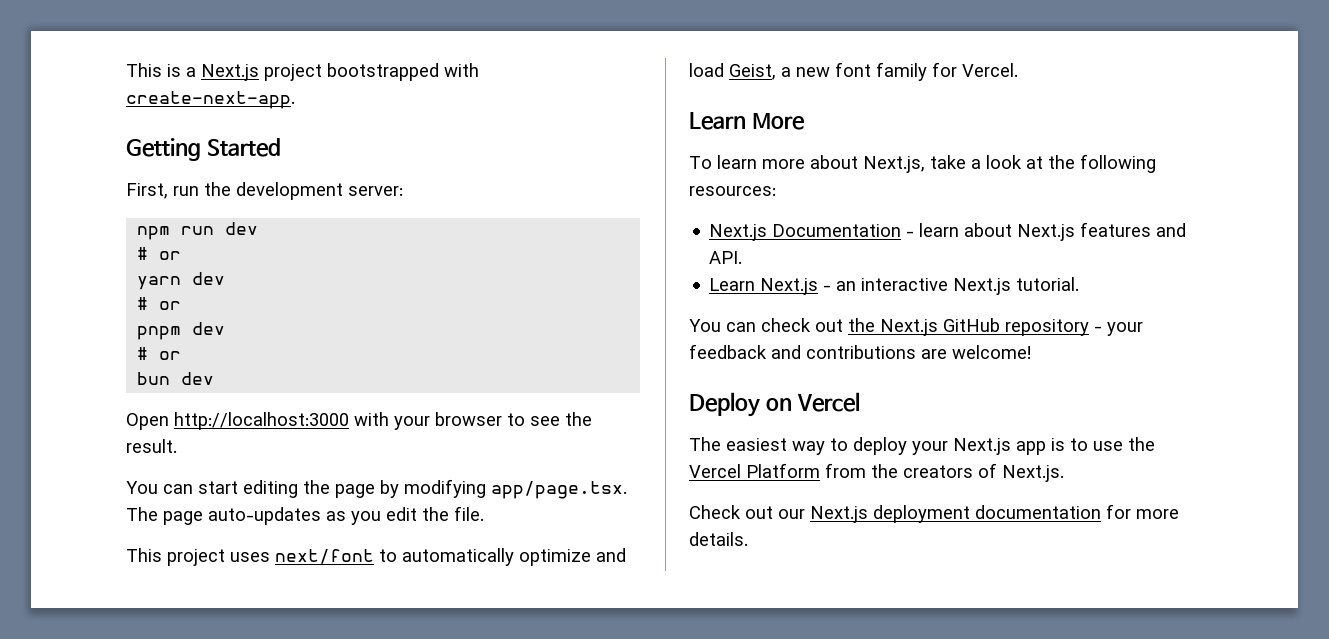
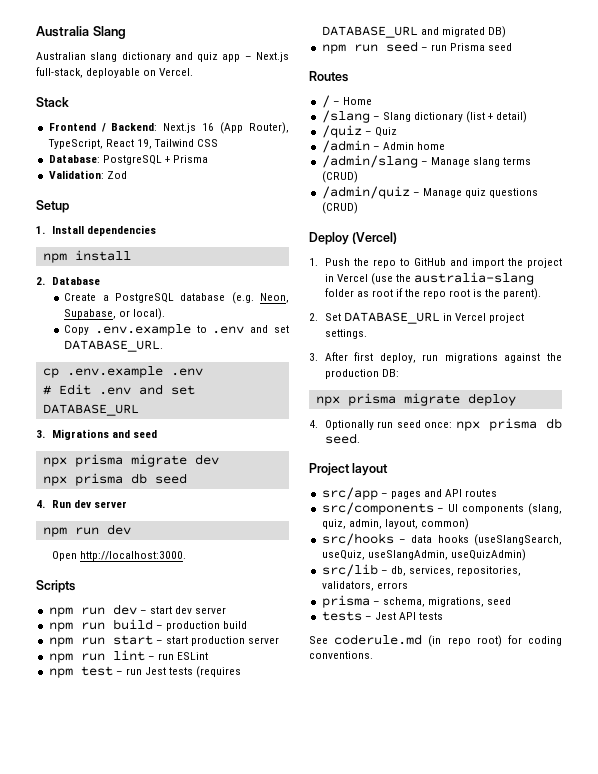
[126,63,479,81] [126,91,295,109] [126,138,281,161] [126,182,403,200] [137,222,259,240] [137,247,182,260] [137,272,226,290] [137,297,182,310] [137,322,226,340] [137,347,182,360] [137,372,215,385] [126,412,592,430] [126,439,177,453] [126,479,627,499] [126,506,484,525] [126,548,626,566] [689,62,1018,81] [689,112,805,130] [689,154,1156,173] [689,186,776,196] [709,222,1187,241] [709,251,743,264] [709,277,1080,295] [689,318,1143,336] [689,344,1031,359] [689,392,860,417] [689,437,1155,455] [689,463,1064,482] [689,504,1179,523] [689,532,748,546] This is a Next.js project bootstrapped with create-next-app. // Getting Started // First, run the development server: // npm run dev // # or // yarn dev // # or // pnpm dev // # or // bun dev // Open http://localhost:3000 with your browser to see the result. // You can start editing the page by modifying app/page.tsx. The page auto-updates as you edit the file. // This project uses next/font to automatically optimize and load Geist, a new font family for Vercel. // Learn More // To learn more about Next.js, take a look at the following resources: // Next.js Documentation - learn about Next.js features and API. // Learn Next.js - an interactive Next.js tutorial. // You can check out the Next.js GitHub repository - your feedback and contributions are welcome! // Deploy on Vercel // The easiest way to deploy your Next.js app is to use the Vercel Platform from the creators of Next.js. // Check out our Next.js deployment documentation for more details. -> [36,26,126,39] [36,52,289,62] [36,67,194,78] [36,97,69,107] [48,122,289,134] [47,139,219,149] [48,155,208,165] [48,170,127,179] [36,200,69,213] [36,225,156,236] [42,250,131,263] [36,277,100,285] [64,292,289,304] [64,308,166,320] [64,324,290,336] [64,340,164,352] [42,366,203,378] [42,384,195,395] [42,404,139,416] [36,429,157,440] [42,454,219,467] [42,473,187,486] [36,500,127,508] [42,524,131,537] [51,551,186,561] [36,580,75,593] [48,604,227,617] [48,619,247,632] [48,635,280,647] [48,650,208,663] [48,666,242,678] [321,26,506,38] [321,41,513,54] [309,71,348,82] [321,95,372,108] [321,110,528,123] [321,125,397,138] [321,140,445,153] [321,155,532,168] [321,171,358,183] [321,186,539,199] [321,202,358,214] [309,232,398,245] [309,258,562,268] [324,272,534,285] [324,288,542,300] [309,312,524,324] [324,329,367,339] [309,352,562,363] [324,369,399,379] [315,393,516,406] [309,418,562,431] [324,433,360,444] [309,463,389,476] [321,487,498,500] [321,502,562,515] [321,518,469,530] [321,533,562,546] [321,549,526,561] [321,564,522,577] [321,581,408,591] [321,595,512,608] [321,611,444,621] [309,634,562,647] [309,651,373,659] Australia Slang // Australian slang dictionary and quiz app – Next.js full-stack, deployable on Vercel. // Stack // Frontend / Backend: Next.js 16 (App Router), TypeScript, React 19, Tailwind CSS // Database: PostgreSQL + Prisma // Validation: Zod // Setup // 1. Install dependencies // npm install // 2. Database // Create a PostgreSQL database (e.g. Neon, Supabase, or local). // Copy .env.example to .env and set DATABASE_URL. // cp .env.example .env // # Edit .env and set DATABASE_URL // 3. Migrations and seed // npx prisma migrate dev // npx prisma db seed // 4. Run dev server // npm run dev // Open http://localhost:3000. // Scripts // npm run dev – start dev server // npm run build – production build // npm run start – start production server // npm run lint – run ESLint // npm test – run Jest tests (requires DATABASE_URL and migrated DB) // npm run seed – run Prisma seed // Routes // / – Home // /slang – Slang dictionary (list + detail) // /quiz – Quiz // /admin – Admin home // /admin/slang – Manage slang terms (CRUD) // /admin/quiz – Manage quiz questions (CRUD) // Deploy (Vercel) // 1. Push the repo to GitHub and import the project in Vercel (use the australia-slang folder as root if the repo root is the parent). // 2. Set DATABASE_URL in Vercel project settings. // 3. After first deploy, run migrations against the production DB: // npx prisma migrate deploy // 4. Optionally run seed once: npx prisma db seed. // Project layout // src/app – pages and API routes // src/components – UI components (slang, quiz, admin, layout, common) // src/hooks – data hooks (useSlangSearch, useQuiz, useSlangAdmin, useQuizAdmin) // src/lib – db, services, repositories, validators, errors // prisma – schema, migrations, seed // tests – Jest API tests // See coderule.md (in repo root) for coding conventions.

